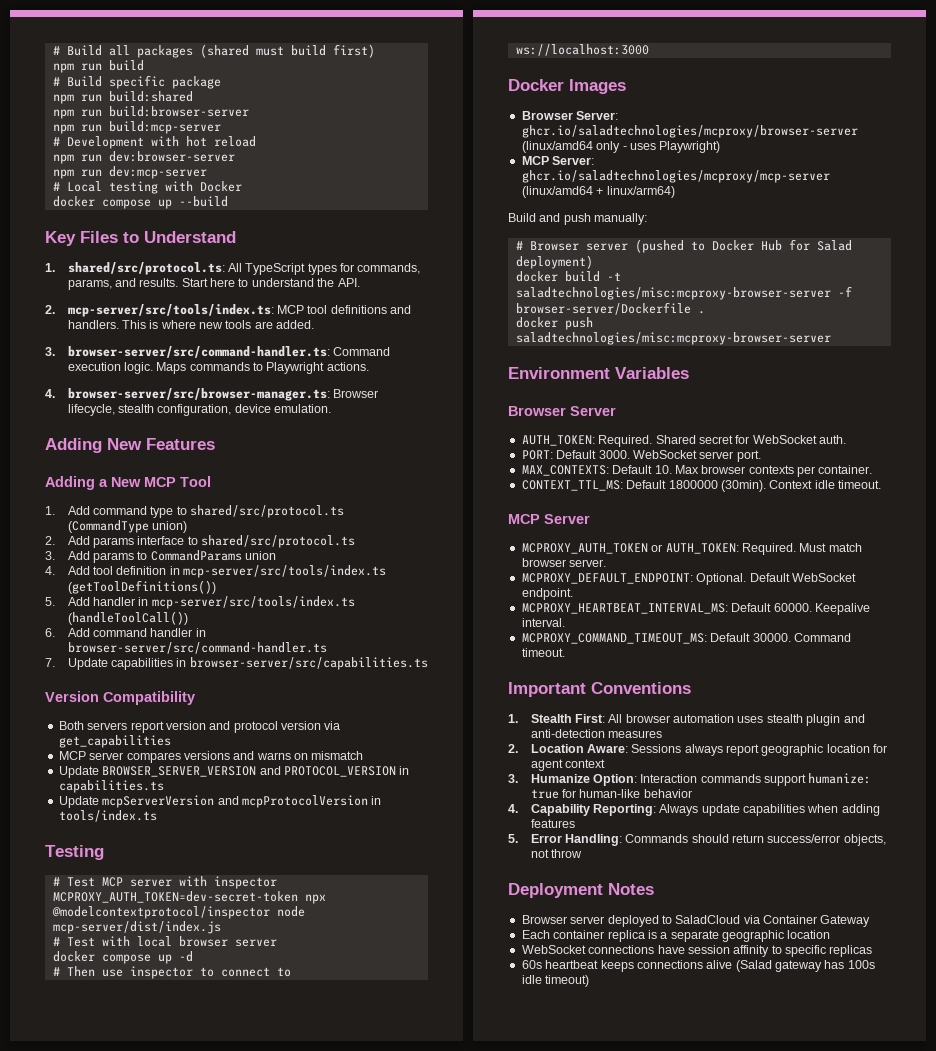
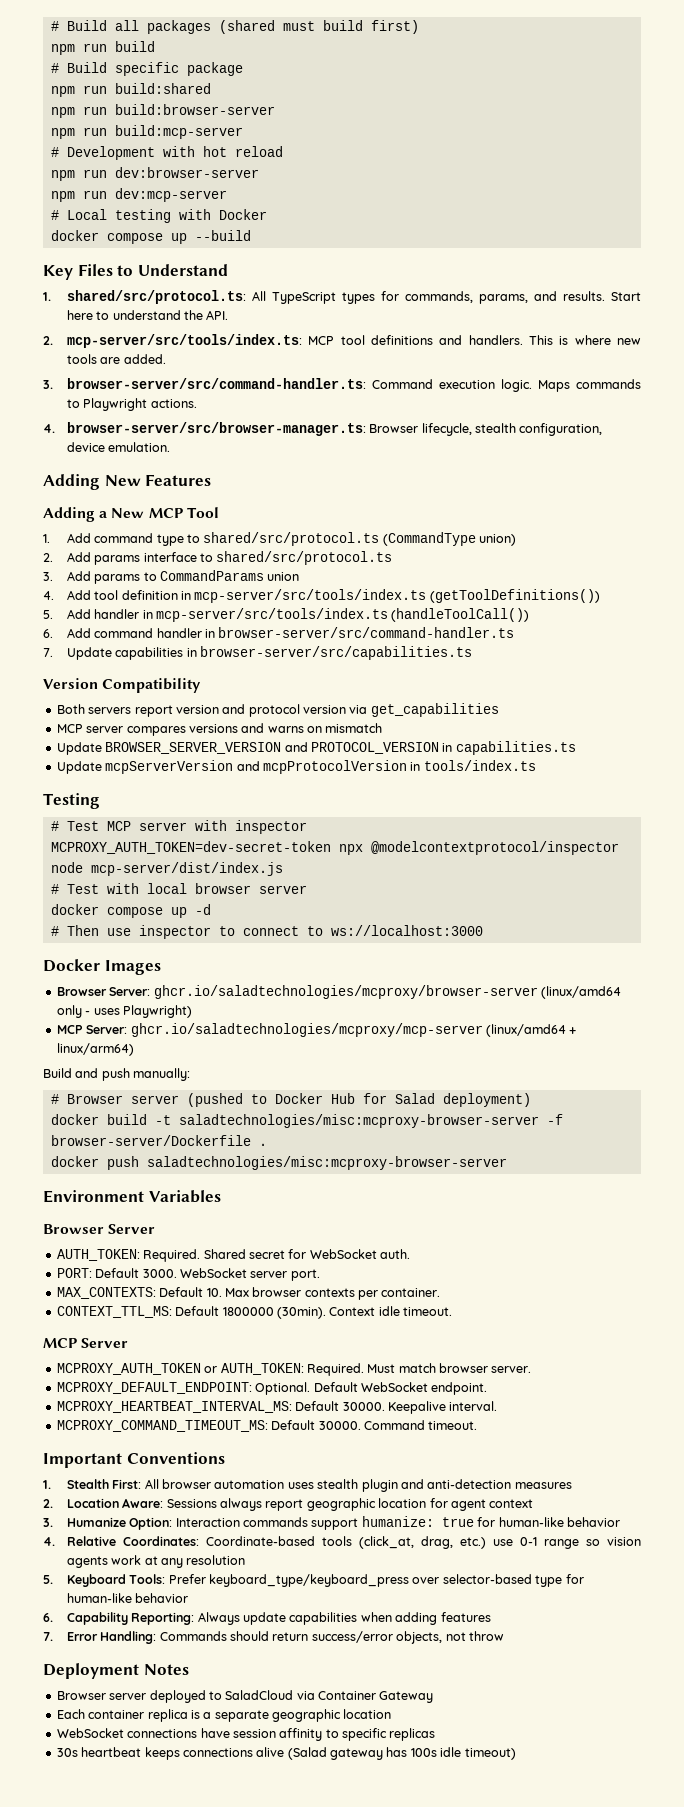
[773,603,812,612] 60000. -> [342,1402,385,1411] 30000.
(518, 808) none -> [66,1536,641,1549] [66,1555,246,1568] [43,1574,584,1587] [66,1593,189,1603] [43,1613,53,1622] Relative Coordinates: Coordinate-based tools (click_at, drag, etc.) use 0-1 range so vision agents work at any resolution // 5. Keyboard Tools: Prefer keyboard_type/keyboard_press over selector-based type for human-like behavior // 6.
[508,834,518,843] 5. -> [43,1632,53,1641] 7.
[521,960,542,969] 60s -> [56,1748,78,1757] 30s

